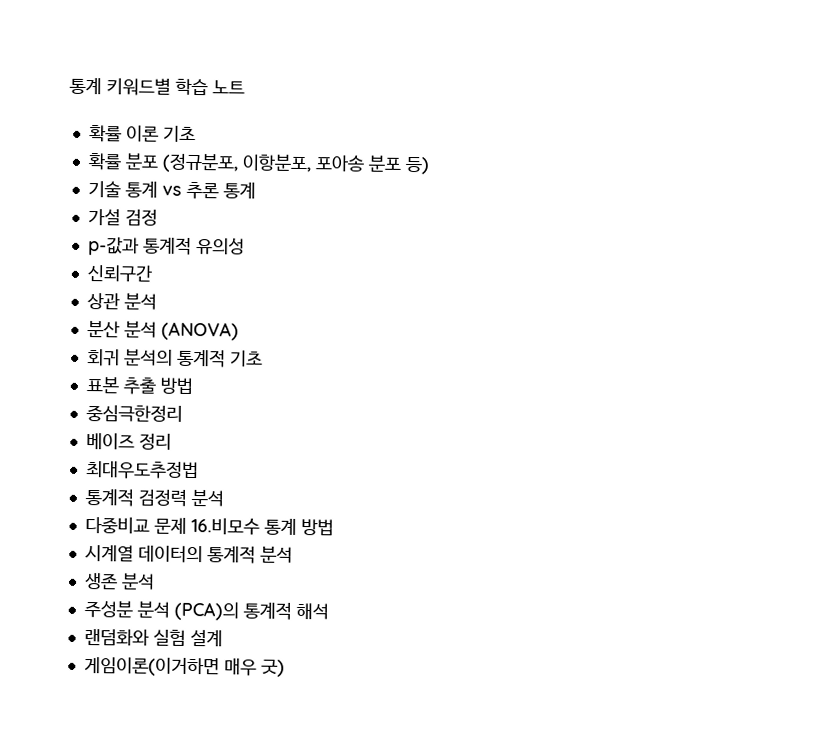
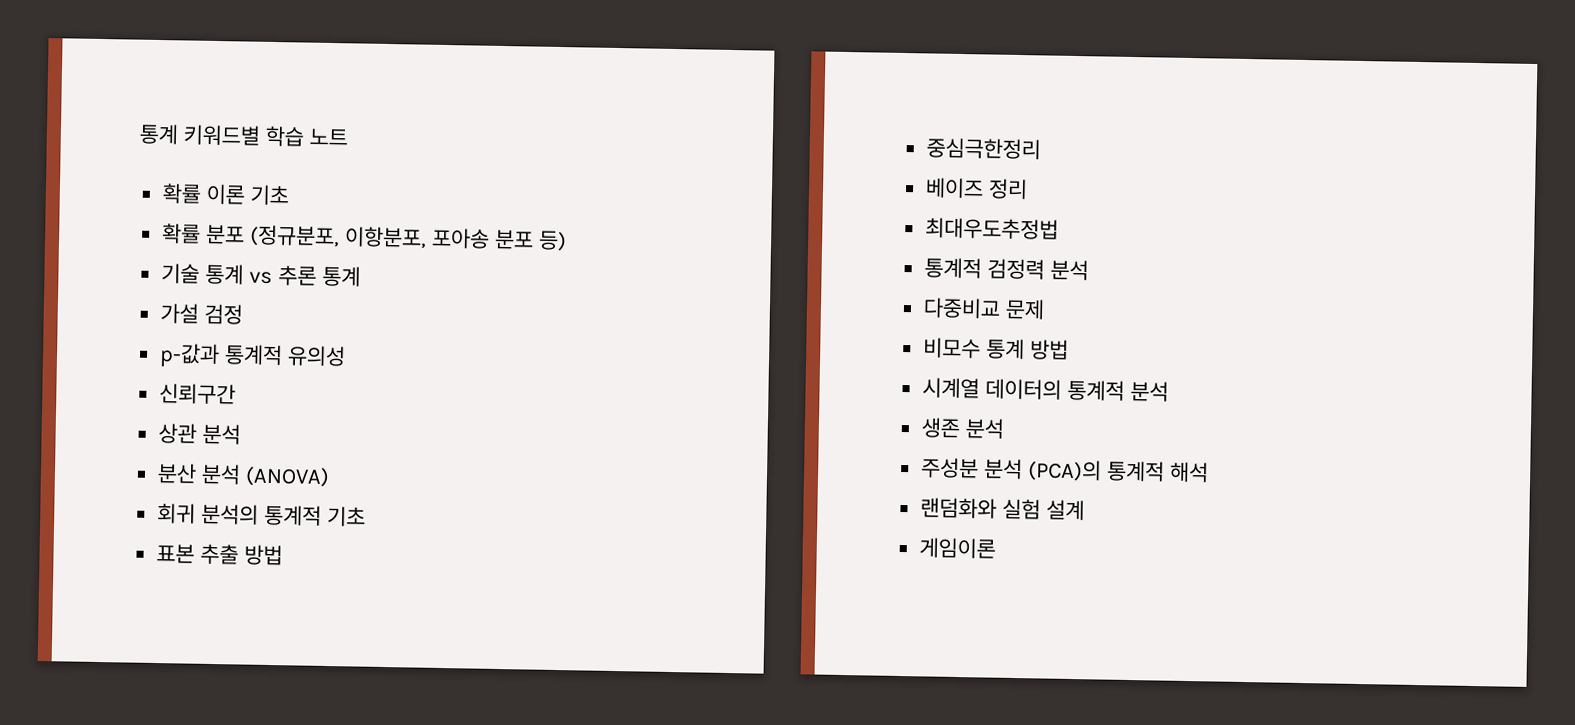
[190,517,260,535] 16.비모수 -> [923,337,982,359] // 비모수
[83,656,285,677] 게임이론(이거하면 매우 굿) -> [919,537,997,559] 게임이론

